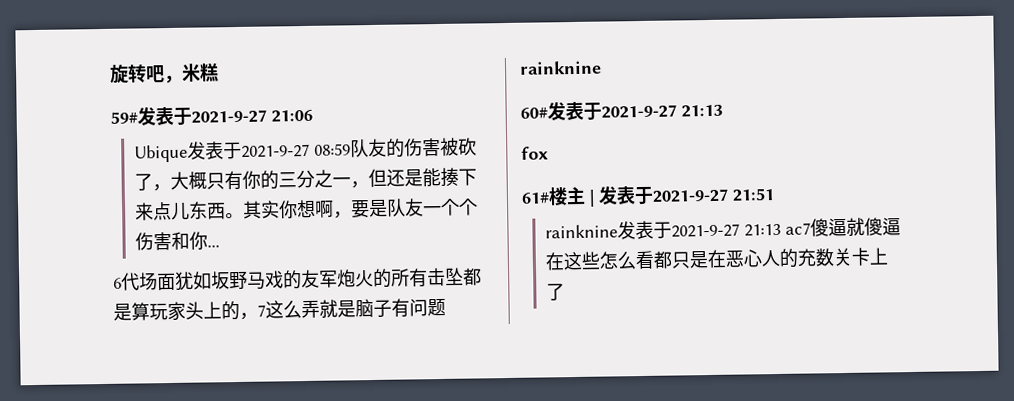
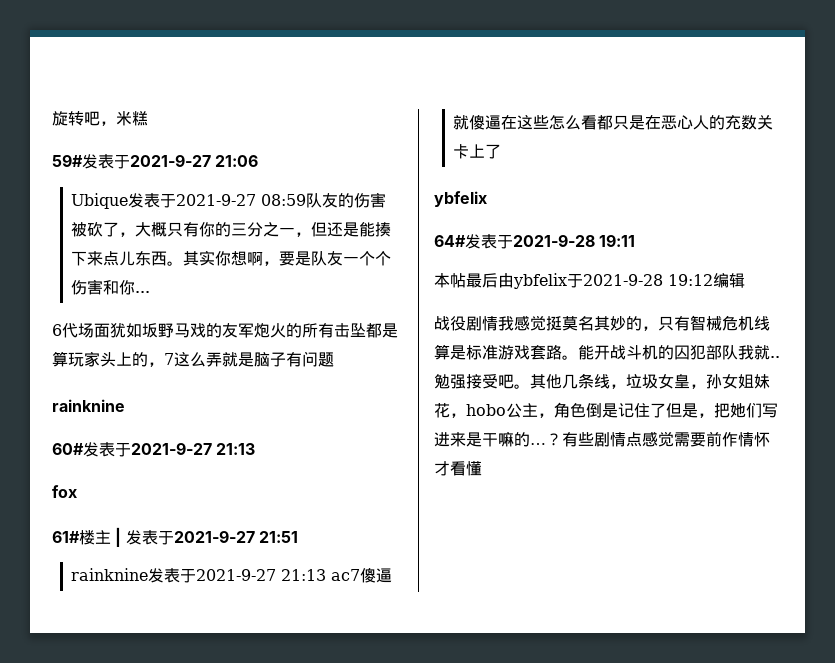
(565, 292) none -> [434,191,487,207] [434,234,636,249] [434,273,745,289] [434,315,770,331] [434,344,780,360] [434,373,770,389] [434,402,778,418] [434,431,770,447] [434,461,482,476] // ybfelix // 64#发表于2021-9-28 19:11 // 本帖最后由ybfelix于2021-9-28 19:12编辑 // 战役剧情我感觉挺莫名其妙的，只有智械危机线算是标准游戏套路。能开战斗机的囚犯部队我就..勉强接受吧。其他几条线，垃圾女皇，孙女姐妹花，hobo公主，角色倒是记住了但是，把她们写进来是干嘛的…？有些剧情点感觉需要前作情怀才看懂

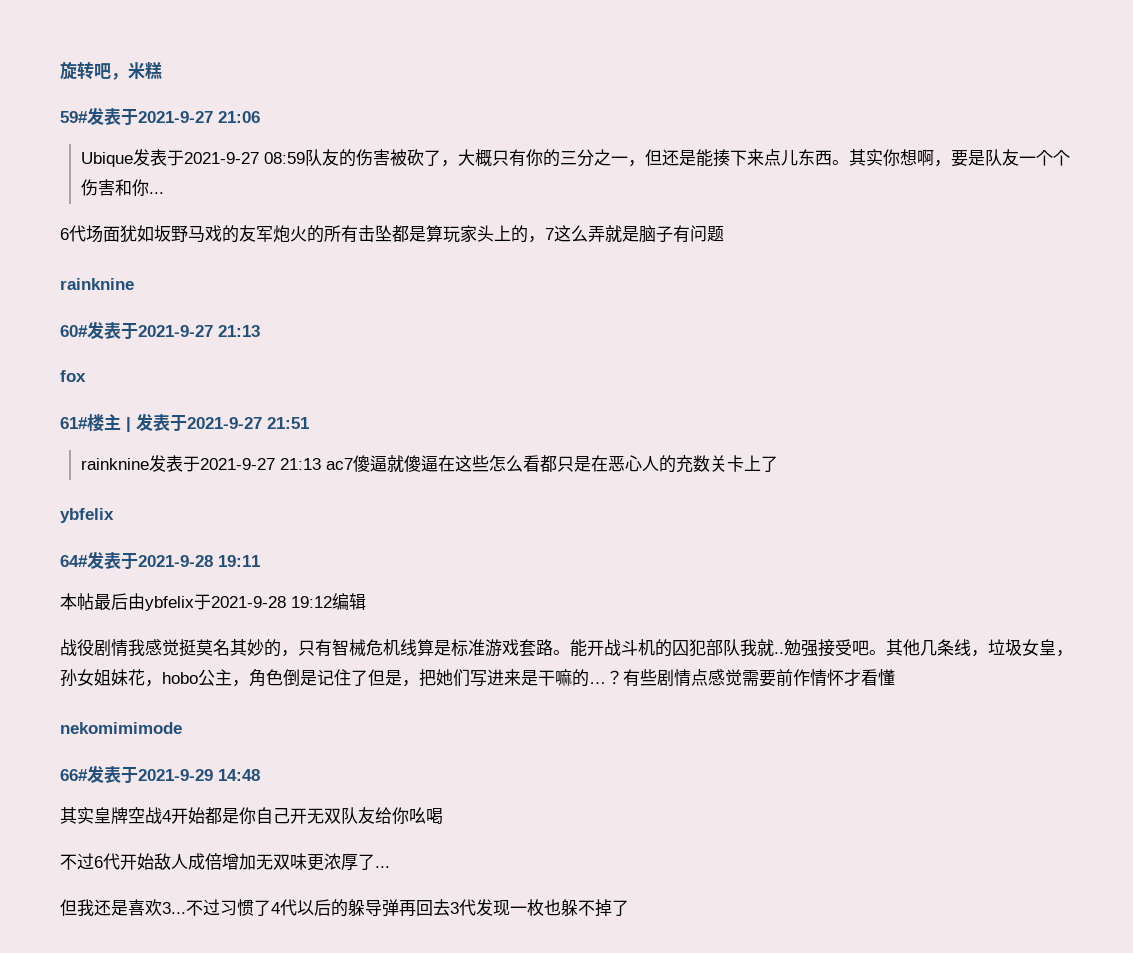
(482, 468) none -> [60,722,182,734] [60,765,260,783] [60,807,443,825] [60,853,390,871] [60,899,629,917] // nekomimimode // 66#发表于2021-9-29 14:48 // 其实皇牌空战4开始都是你自己开无双队友给你吆喝 // 不过6代开始敌人成倍增加无双味更浓厚了... // 但我还是喜欢3...不过习惯了4代以后的躲导弹再回去3代发现一枚也躲不掉了

